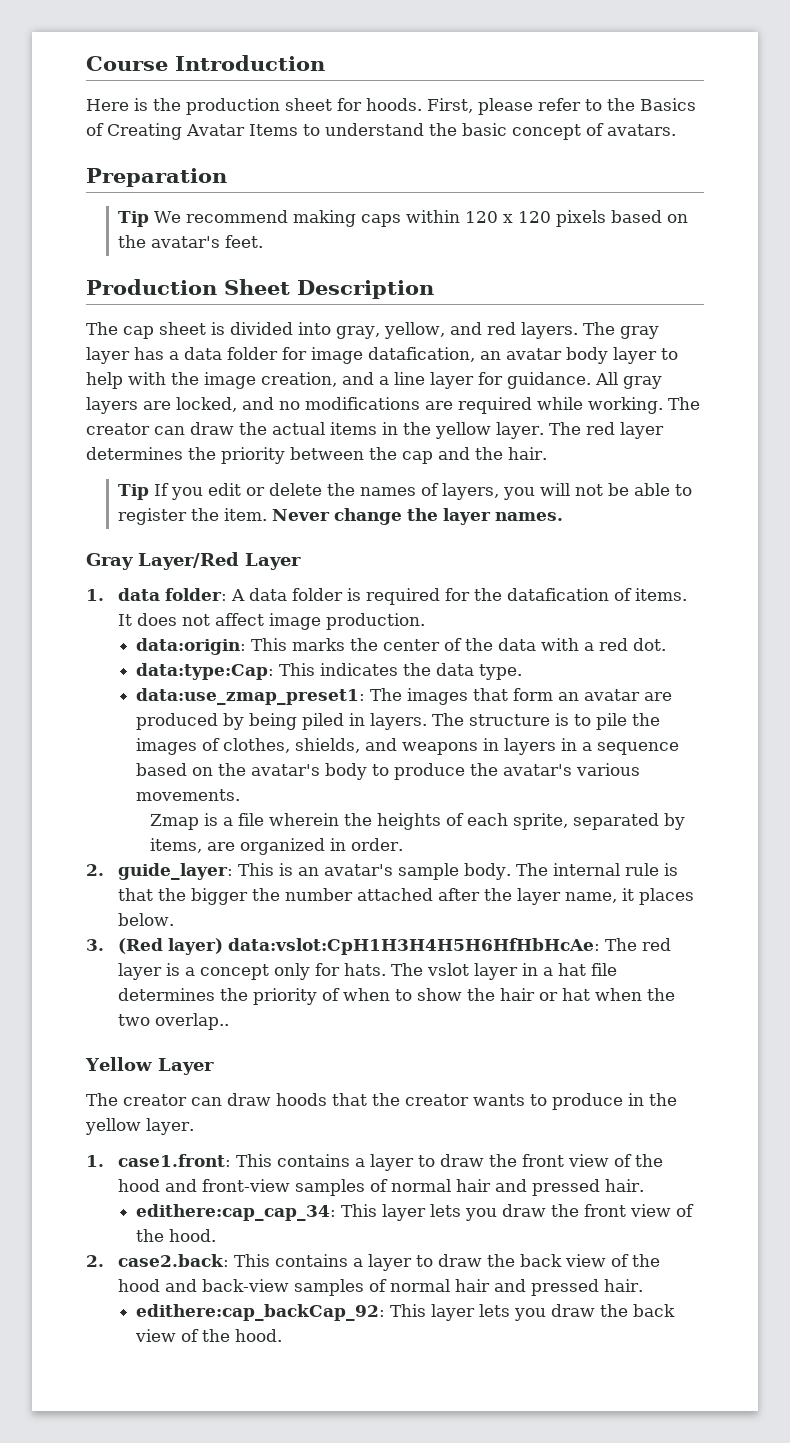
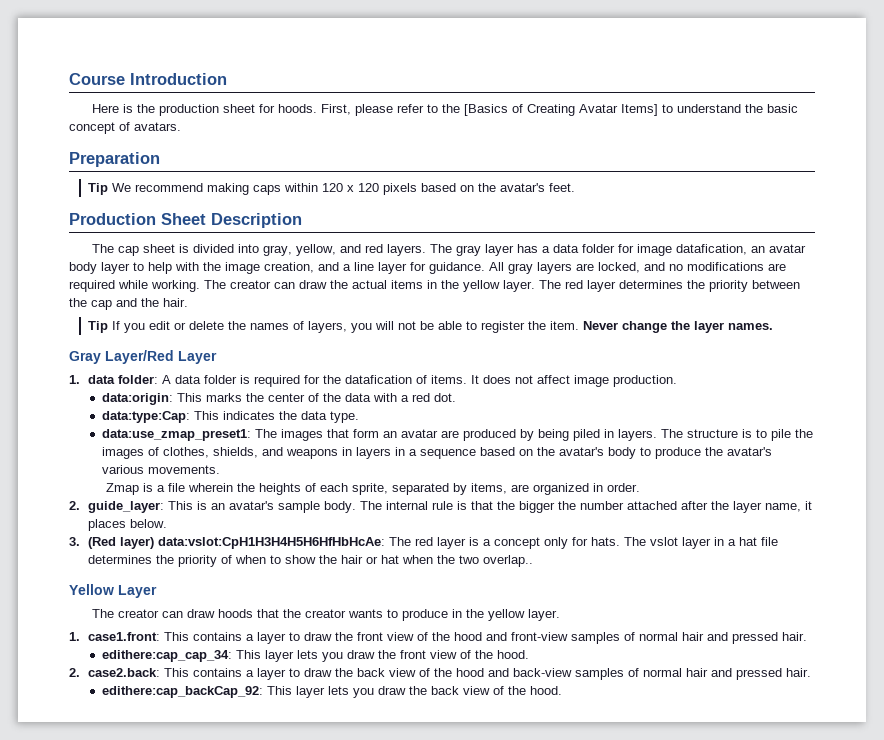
[640,98,696,111] Basics -> [463,104,508,116] [Basics
[249,124,298,136] Items -> [620,104,658,116] Items]

